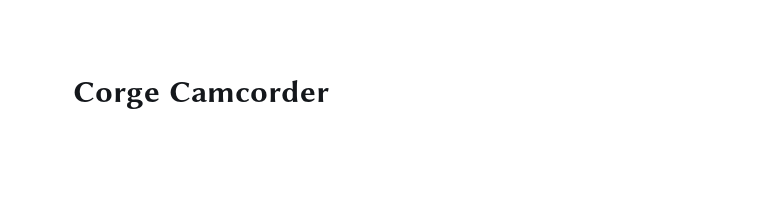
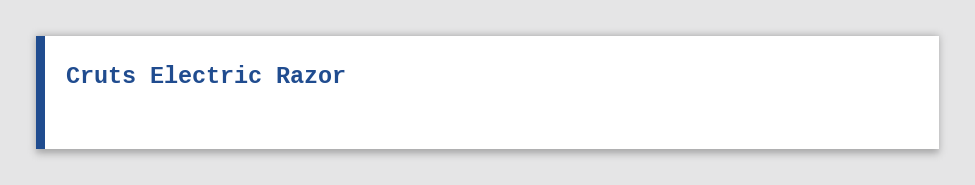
[73,80,329,109] Corge Camcorder -> [66,65,346,83] Cruts Electric Razor

